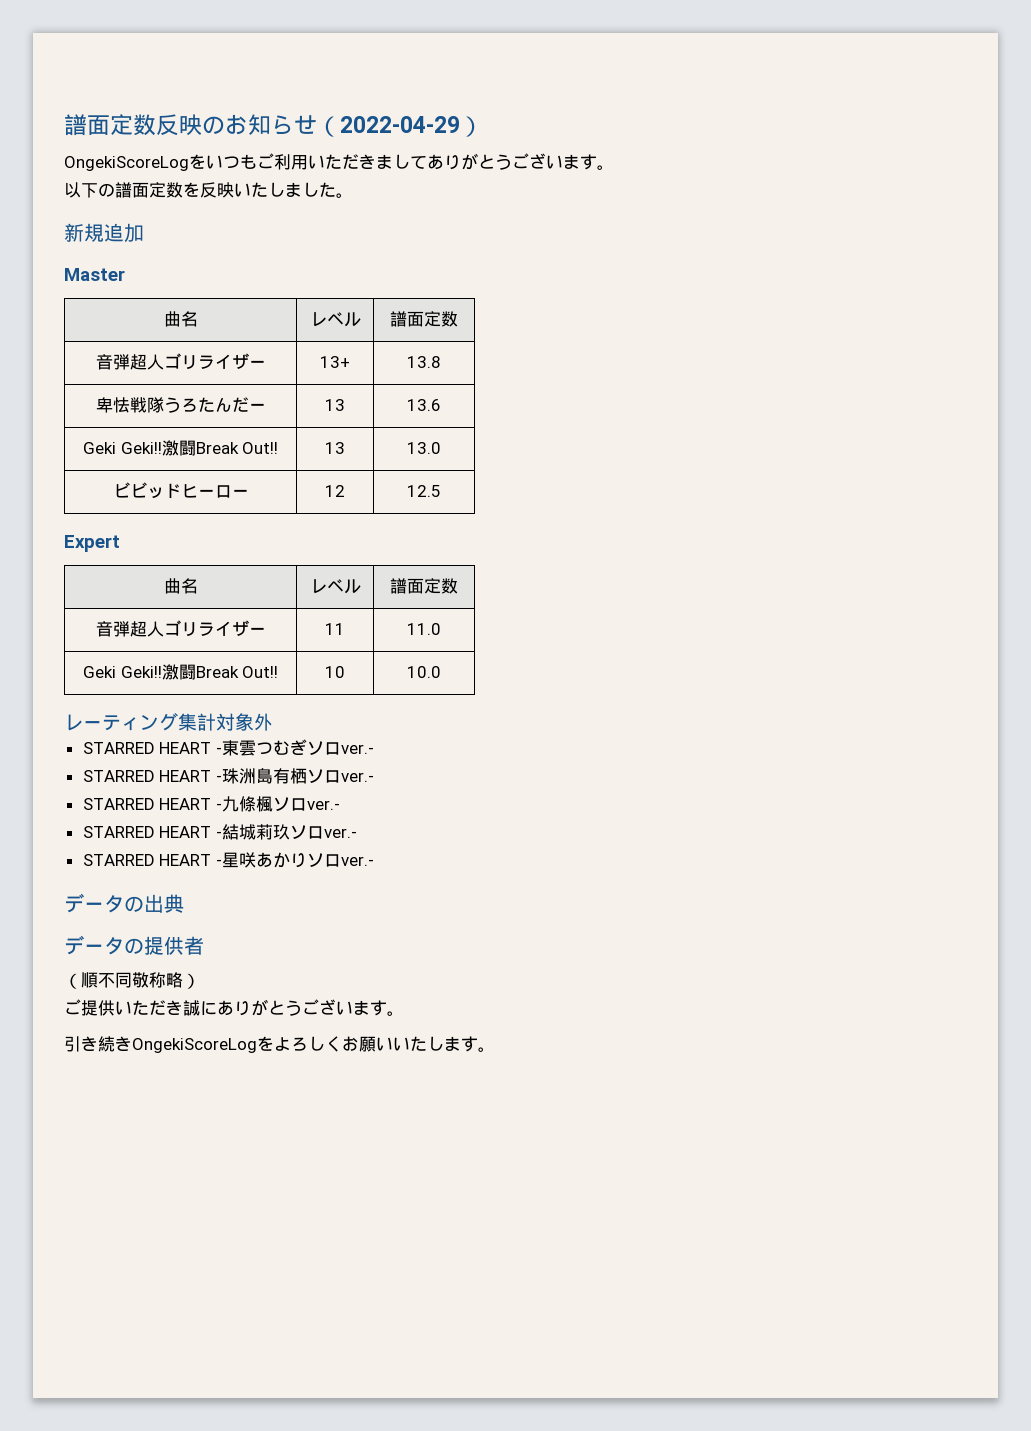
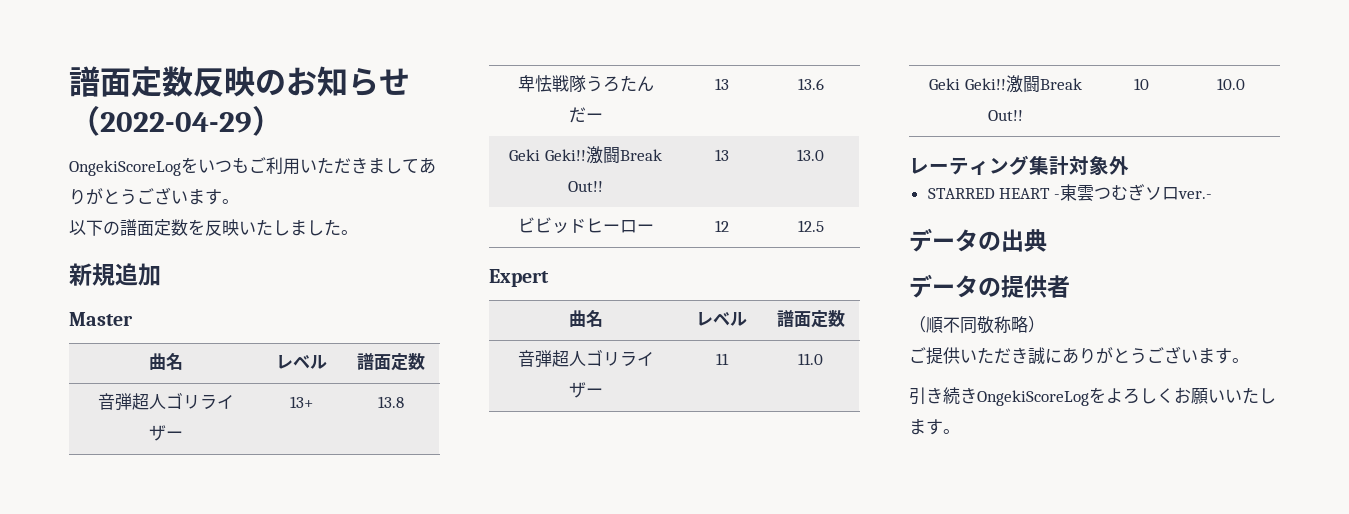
[82,768,374,784] [82,796,340,812] [82,824,357,840] [82,852,374,868] // STARRED HEART -珠洲島有栖ソロver.- // STARRED HEART -九條楓ソロver.- // STARRED HEART -結城莉玖ソロver.- // STARRED HEART -星咲あかりソロver.- -> (1212, 195) none

